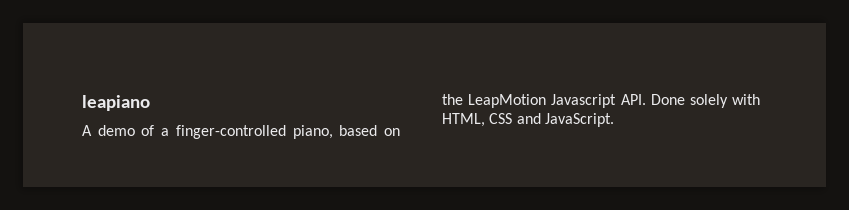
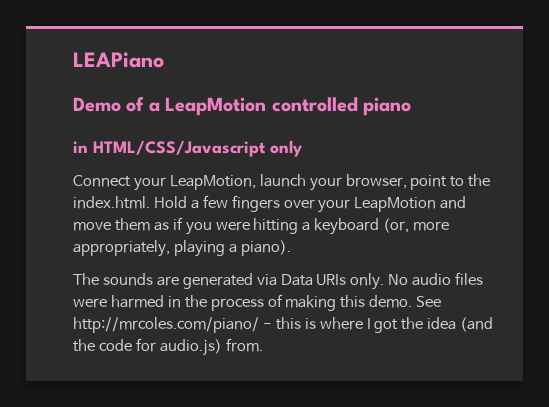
[82,95,150,111] [82,125,400,139] [442,94,760,108] [442,113,614,127] leapiano // A demo of a finger-controlled piano, based on the LeapMotion Javascript API. Done solely with HTML, CSS and JavaScript. -> [73,52,164,68] [73,97,411,116] [73,140,302,157] [73,174,491,191] [73,195,467,213] [73,217,450,235] [73,240,291,257] [73,272,484,290] [73,294,442,311] [73,317,494,333] [73,338,263,356] LEAPiano // Demo of a LeapMotion controlled piano // in HTML/CSS/Javascript only // Connect your LeapMotion, launch your browser, point to the index.html. Hold a few fingers over your LeapMotion and move them as if you were hitting a keyboard (or, more appropriately, playing a piano). // The sounds are generated via Data URIs only. No audio files were harmed in the process of making this demo. See http://mrcoles.com/piano/ - this is where I got the idea (and the code for audio.js) from.

